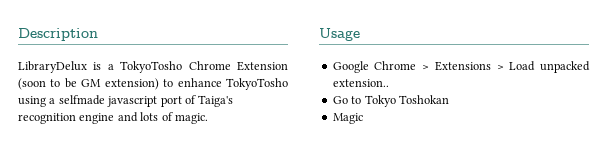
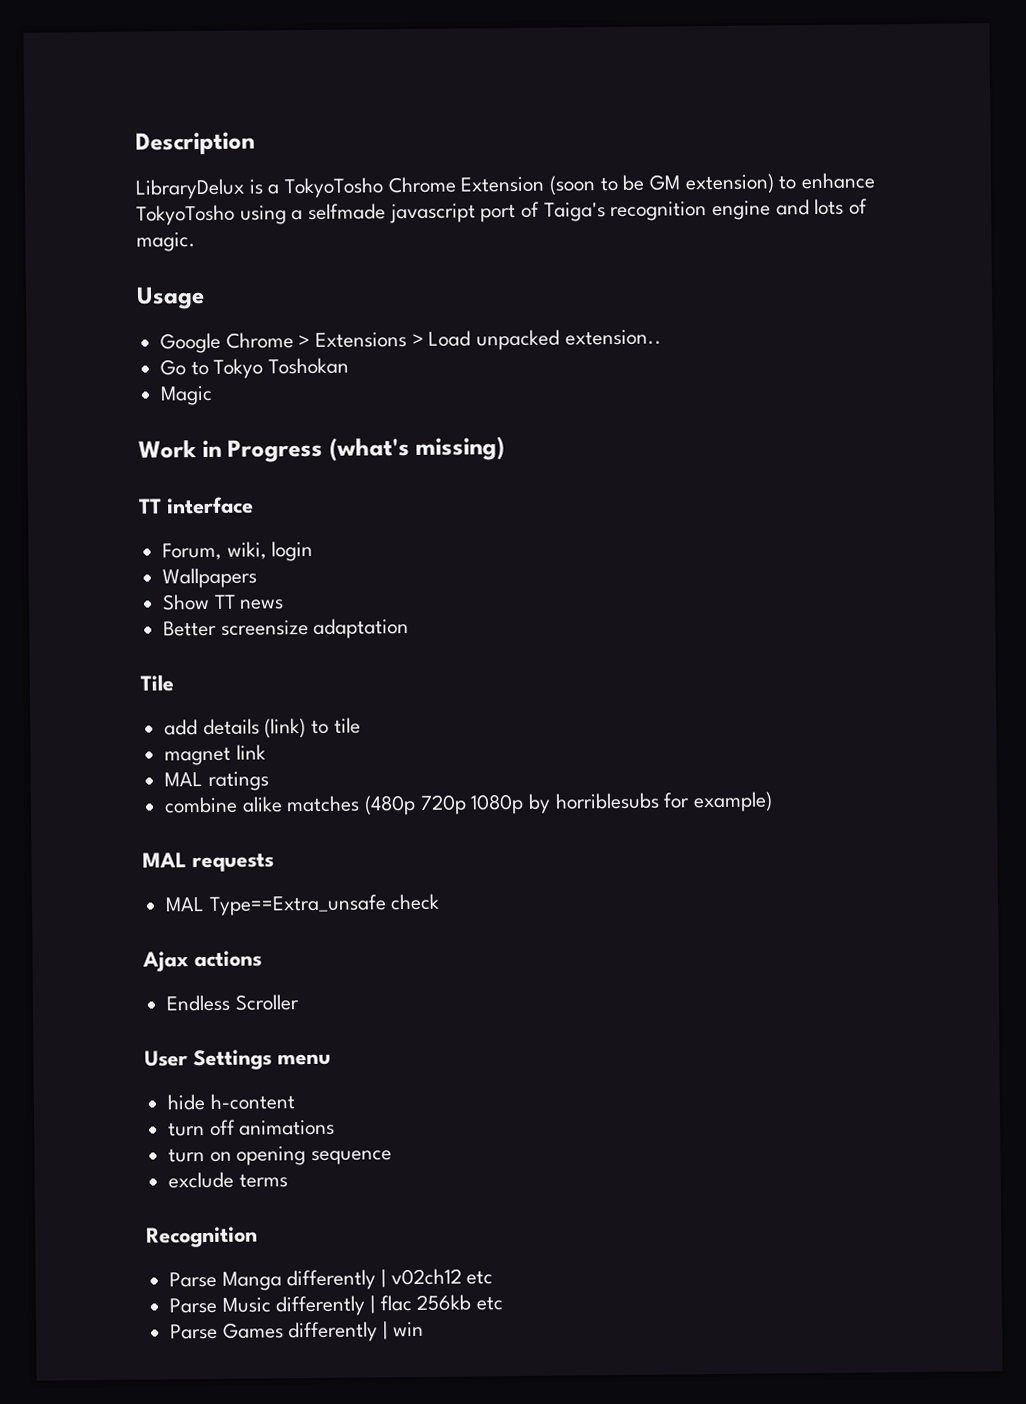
(363, 118) none -> [138,436,506,463] [138,496,254,515] [162,540,314,562] [162,567,258,589] [162,593,285,611] [163,618,410,639] [140,674,174,692] [164,717,361,739] [164,744,266,766] [164,771,269,791] [164,791,774,816] [142,852,274,873] [165,893,441,916] [142,950,262,972] [166,994,300,1012] [144,1049,331,1071] [167,1093,295,1111] [168,1119,336,1137] [168,1146,393,1166] [168,1171,288,1189] [146,1226,258,1248] [169,1268,494,1291] [169,1294,504,1317] [170,1321,424,1343] // Work in Progress (what's missing) // TT interface // Forum, wiki, login // Wallpapers // Show TT news // Better screensize adaptation // Tile // add details (link) to tile // magnet link // MAL ratings // combine alike matches (480p 720p 1080p by horriblesubs for example) // MAL requests // MAL Type==Extra_unsafe check // Ajax actions // Endless Scroller // User Settings menu // hide h-content // turn off animations // turn on opening sequence // exclude terms // Recognition // Parse Manga differently | v02ch12 etc // Parse Music differently | flac 256kb etc // Parse Games differently | win

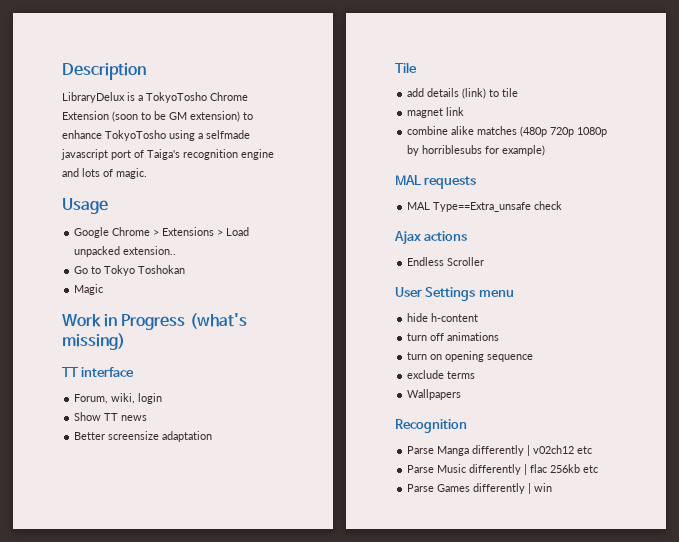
[162,567,258,589] // Wallpapers -> (163, 398) none
[164,771,269,791] // MAL ratings -> (465, 111) none
(288, 1180) none -> [407,389,462,400] // Wallpapers

